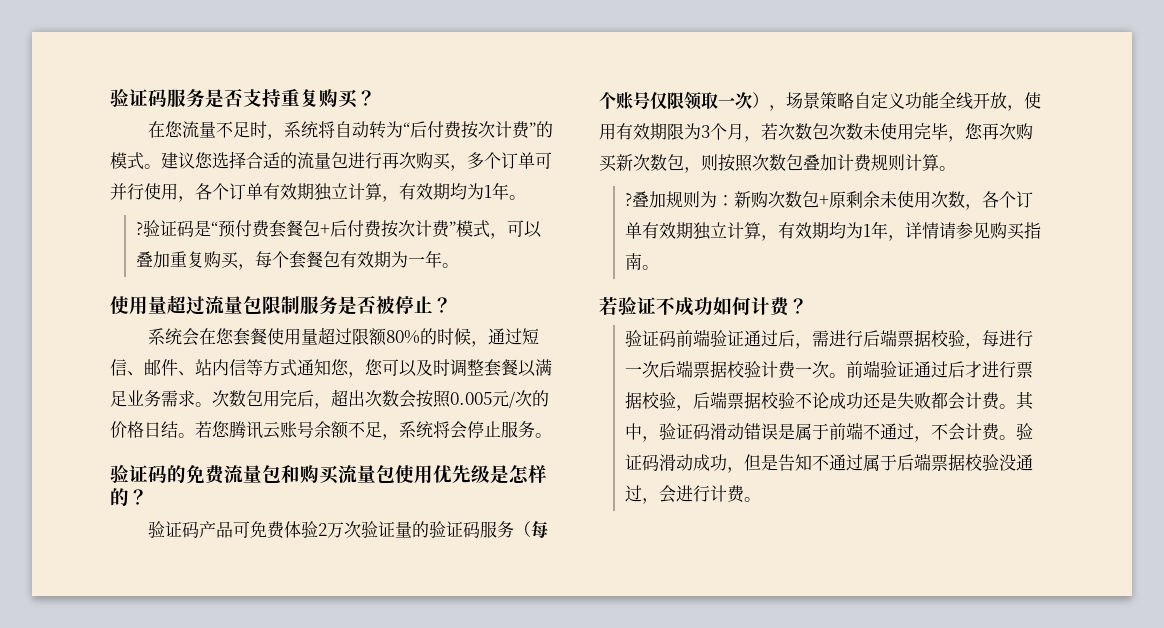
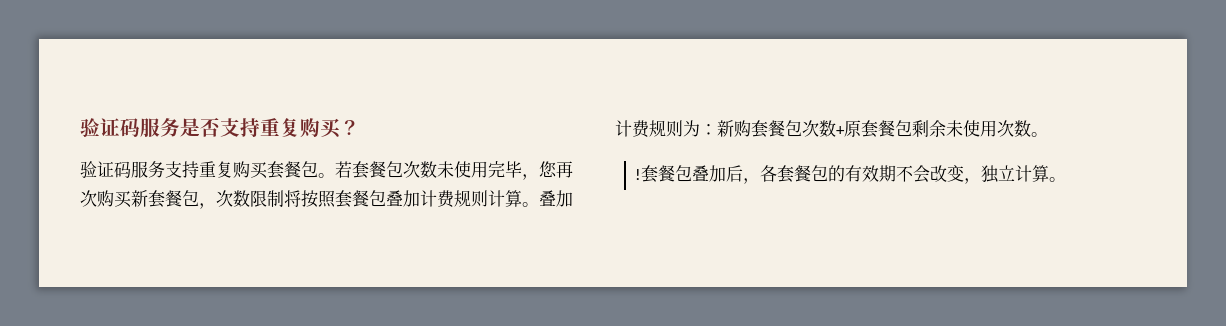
[147,121,553,140] [110,151,552,171] [110,182,526,202] [135,220,542,239] [135,250,459,270] [110,295,452,315] [147,327,539,347] [110,359,552,378] [110,389,549,409] [110,421,552,440] [110,465,547,484] [110,488,148,506] [147,520,548,539] [599,91,1041,111] [599,123,812,142] 在您流量不足时，系统将自动转为“后付费按次计费”的模式。建议您选择合适的流量包进行再次购买，多个订单可并行使用，各个订单有效期独立计算，有效期均为1年。 // ?验证码是“预付费套餐包+后付费按次计费”模式，可以叠加重复购买，每个套餐包有效期为一年。 // 使用量超过流量包限制服务是否被停止？ // 系统会在您套餐使用量超过限额80%的时候，通过短信、邮件、站内信等方式通知您，您可以及时调整套餐以满足业务需求。次数包用完后，超出次数会按照0.005元/次的价格日结。若您腾讯云账号余额不足，系统将会停止服务。 // 验证码的免费流量包和购买流量包使用优先级是怎样的？ // 验证码产品可免费体验2万次验证量的验证码服务（每个账号仅限领取一次），场景策略自定义功能全线开放，使用有效期限为3个月，若次数 -> [80,161,386,179] 验证码服务支持重复购买套餐包。若套餐
[633,154,786,173] 次数包，则按照次数 -> [148,190,369,209] 套餐包，次数限制将按照套餐
[624,191,666,208] // ?叠加 -> [539,190,573,207] [615,120,650,138] 叠加计费
[767,191,1033,210] [624,221,1041,241] [624,253,659,270] [599,297,808,316] [624,329,1033,349] [624,360,1033,379] [624,391,1034,411] [624,422,1033,442] [624,453,1033,473] [624,485,745,504] 次数包+原剩余未使用次数，各个订单有效期独立计算，有效期均为1年，详情请参见购买指南。 // 若验证不成功如何计费？ // 验证码前端验证通过后，需进行后端票据校验，每进行一次后端票据校验计费一次。前端验证通过后才进行票据校验，后端票据校验不论成功还是失败都会计费。其中，验证码滑动错误是属于前端不通过，不会计费。验证码滑动成功，但是告知不通过属于后端票据校验没通过，会进行计费 -> [751,120,1048,138] [635,165,1050,184] 套餐包次数+原套餐包剩余未使用次数。 // !套餐包叠加后，各套餐包的有效期不会改变，独立计算

